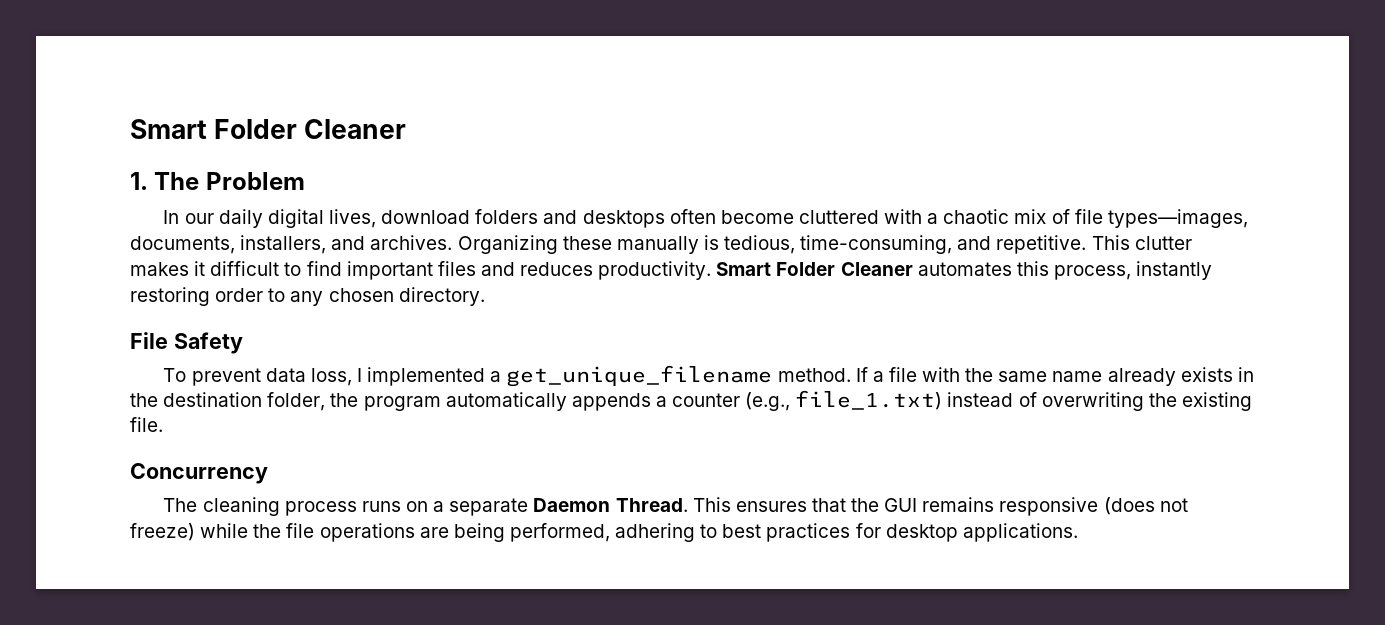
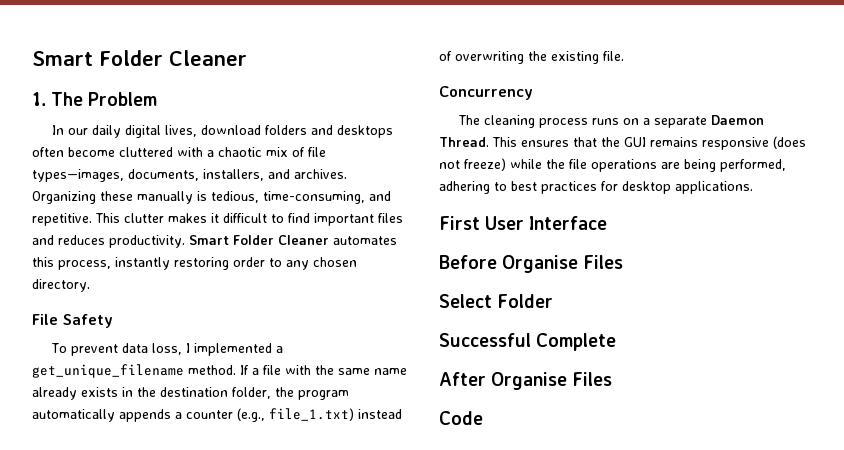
(1078, 532) none -> [439,216,608,230] [439,255,624,273] [439,294,554,308] [439,333,617,351] [439,372,613,390] [439,411,483,425] // First User Interface // Before Organise Files // Select Folder // Successful Complete // After Organise Files // Code

